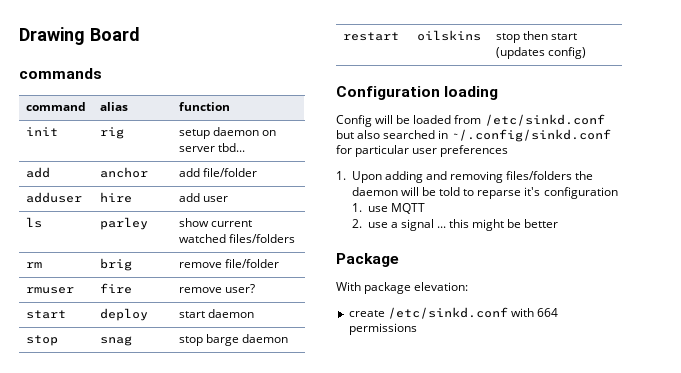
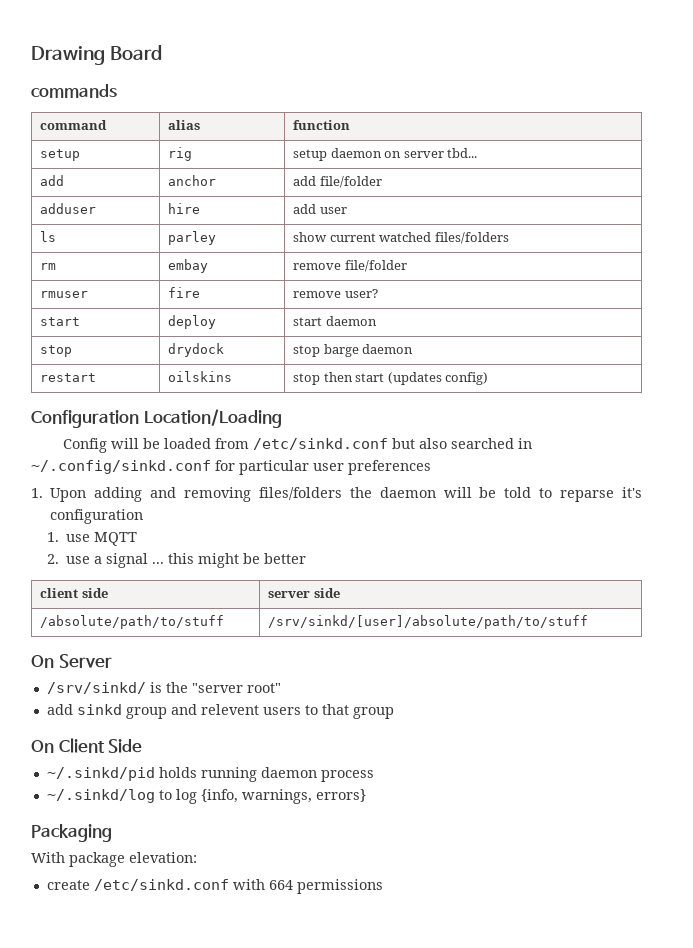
[25,127,58,136] init -> [40,149,81,161] setup
[99,258,132,271] brig -> [168,259,209,273] embay
[99,336,132,346] snag -> [168,343,225,357] drydock
[444,86,499,100] loading -> [143,409,282,428] Location/Loading
[336,253,399,267] // Package -> [40,588,108,598] [268,588,340,598] [40,615,225,629] [268,615,589,629] [31,654,112,668] [46,682,281,694] [46,704,394,719] [31,738,143,753] [46,767,374,782] [46,789,366,804] [31,824,112,842] // client side | server side // /absolute/path/to/stuff | /srv/sinkd/[user]/absolute/path/to/stuff // On Server // /srv/sinkd/ is the "server root" // add sinkd group and relevent users to that group // On Client Side // ~/.sinkd/pid holds running daemon process // ~/.sinkd/log to log {info, warnings, errors} // Packaging

